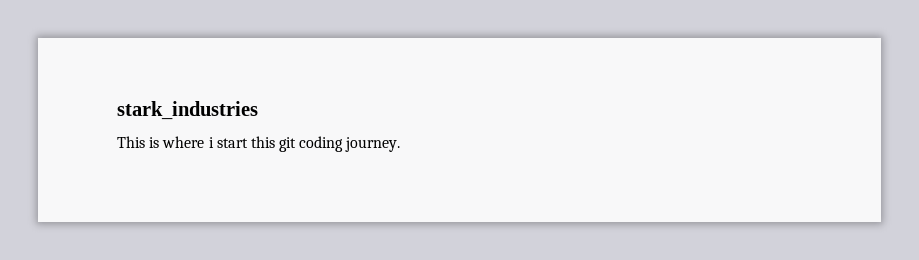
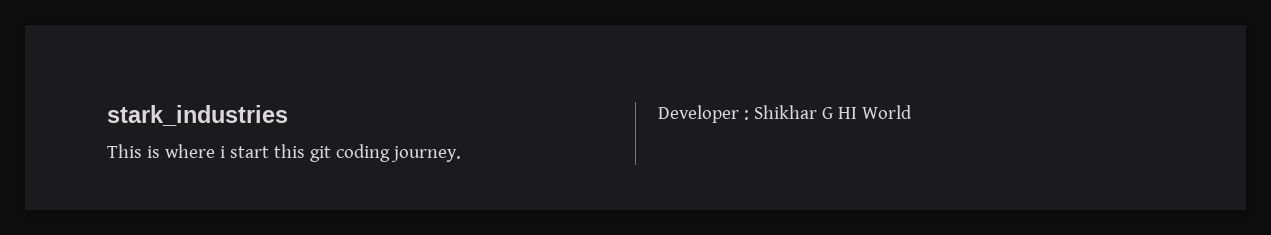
(401, 144) none -> [658,105,912,123] // Developer : Shikhar G HI World

